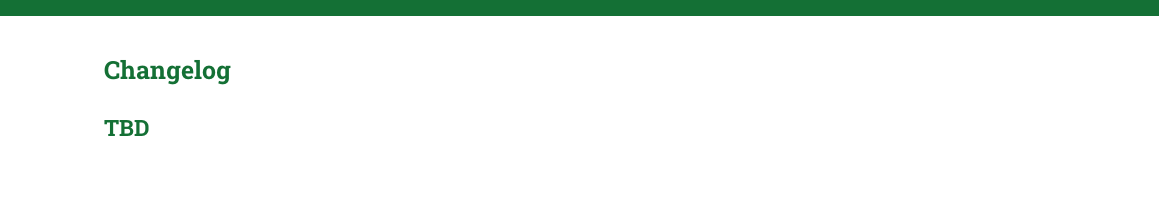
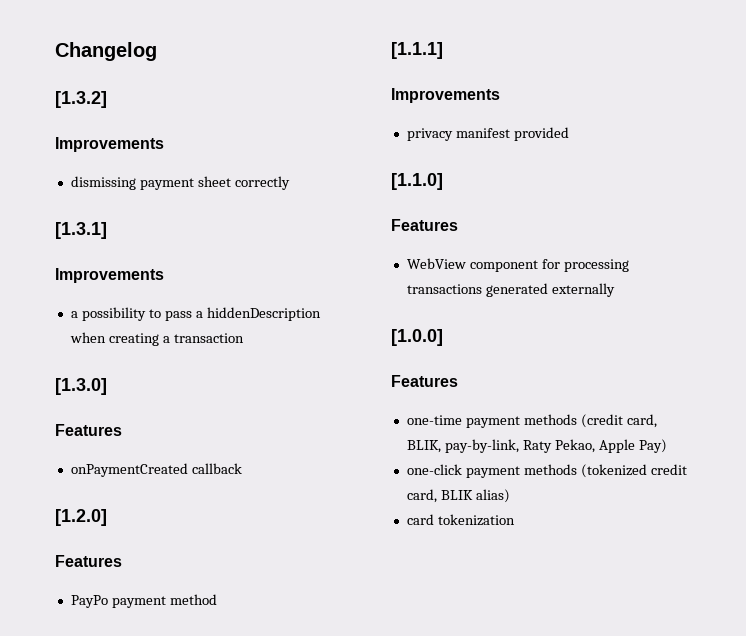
[104,120,150,136] TBD -> [55,91,107,108] [55,137,164,152] [70,176,290,190] [55,222,107,239] [55,268,164,283] [70,307,321,321] [69,332,244,346] [55,378,107,395] [55,424,122,436] [70,463,242,477] [55,509,107,526] [55,555,122,567] [70,594,217,608] [391,42,443,59] [391,88,500,103] [406,127,569,141] [391,173,443,190] [391,219,458,231] [406,258,629,272] [406,283,615,297] [391,329,443,346] [391,375,458,387] [406,414,657,428] [406,439,667,453] [406,464,687,478] [406,489,510,503] [406,514,515,526] [1.3.2] // Improvements // dismissing payment sheet correctly // [1.3.1] // Improvements // a possibility to pass a hiddenDescription when creating a transaction // [1.3.0] // Features // onPaymentCreated callback // [1.2.0] // Features // PayPo payment method // [1.1.1] // Improvements // privacy manifest provided // [1.1.0] // Features // WebView component for processing transactions generated externally // [1.0.0] // Features // one-time payment methods (credit card, BLIK, pay-by-link, Raty Pekao, Apple Pay) // one-click payment methods (tokenized credit card, BLIK alias) // card tokenization

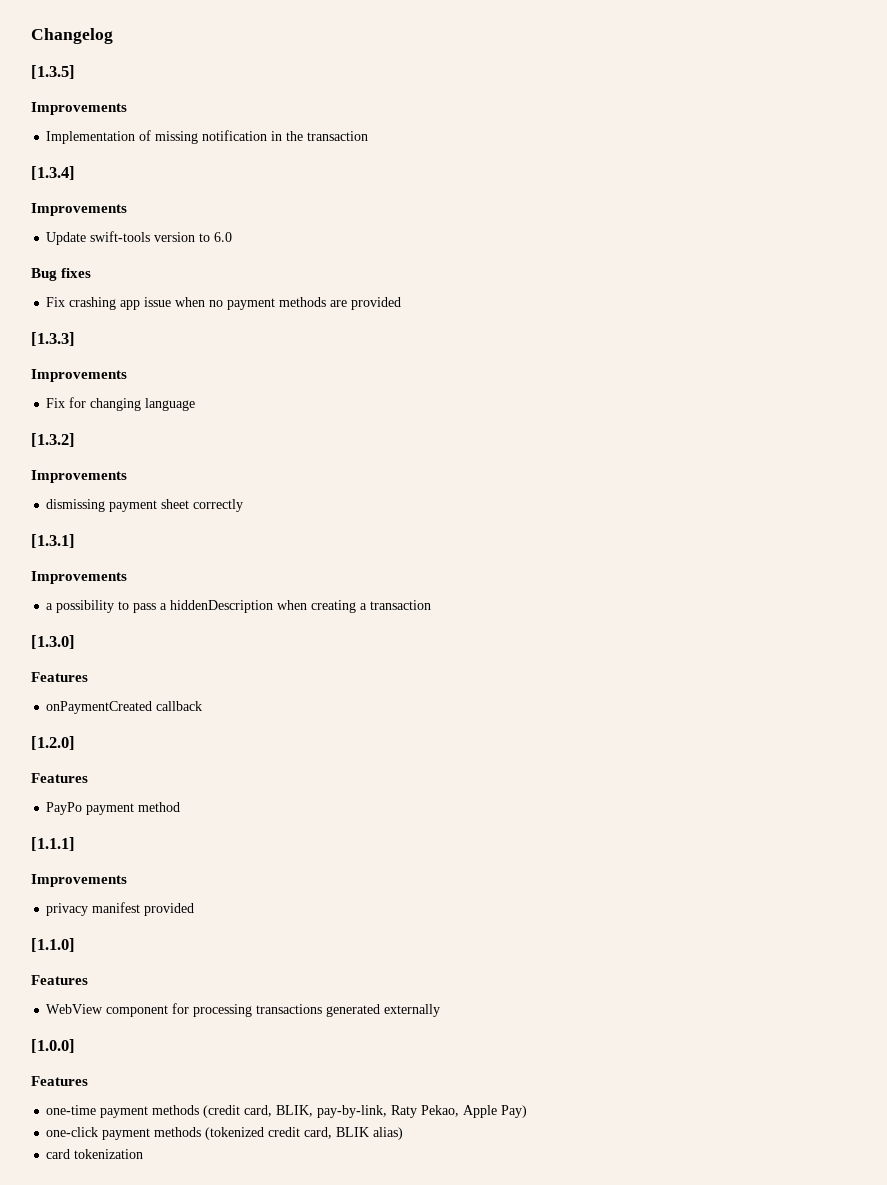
(157, 51) none -> [31,65,75,79] [31,102,127,115] [46,130,369,144] [31,166,75,180] [31,203,127,216] [46,231,233,245] [31,268,92,281] [46,297,402,310] [31,332,75,346] [31,369,127,382] [46,397,196,411] // [1.3.5] // Improvements // Implementation of missing notification in the transaction // [1.3.4] // Improvements // Update swift-tools version to 6.0 // Bug fixes // Fix crashing app issue when no payment methods are provided // [1.3.3] // Improvements // Fix for changing language

